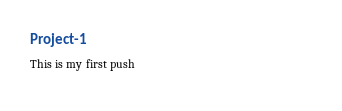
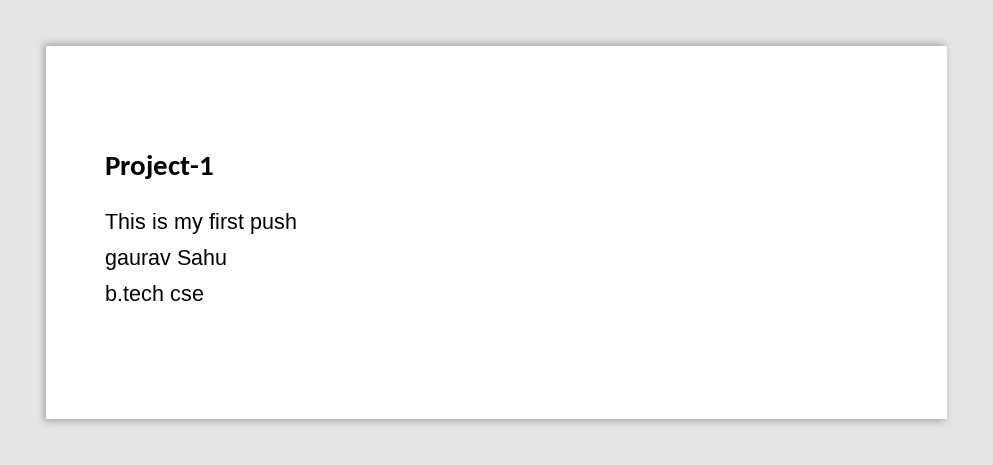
(135, 65) none -> [105,249,227,270] [105,285,204,301] // gaurav Sahu // b.tech cse

